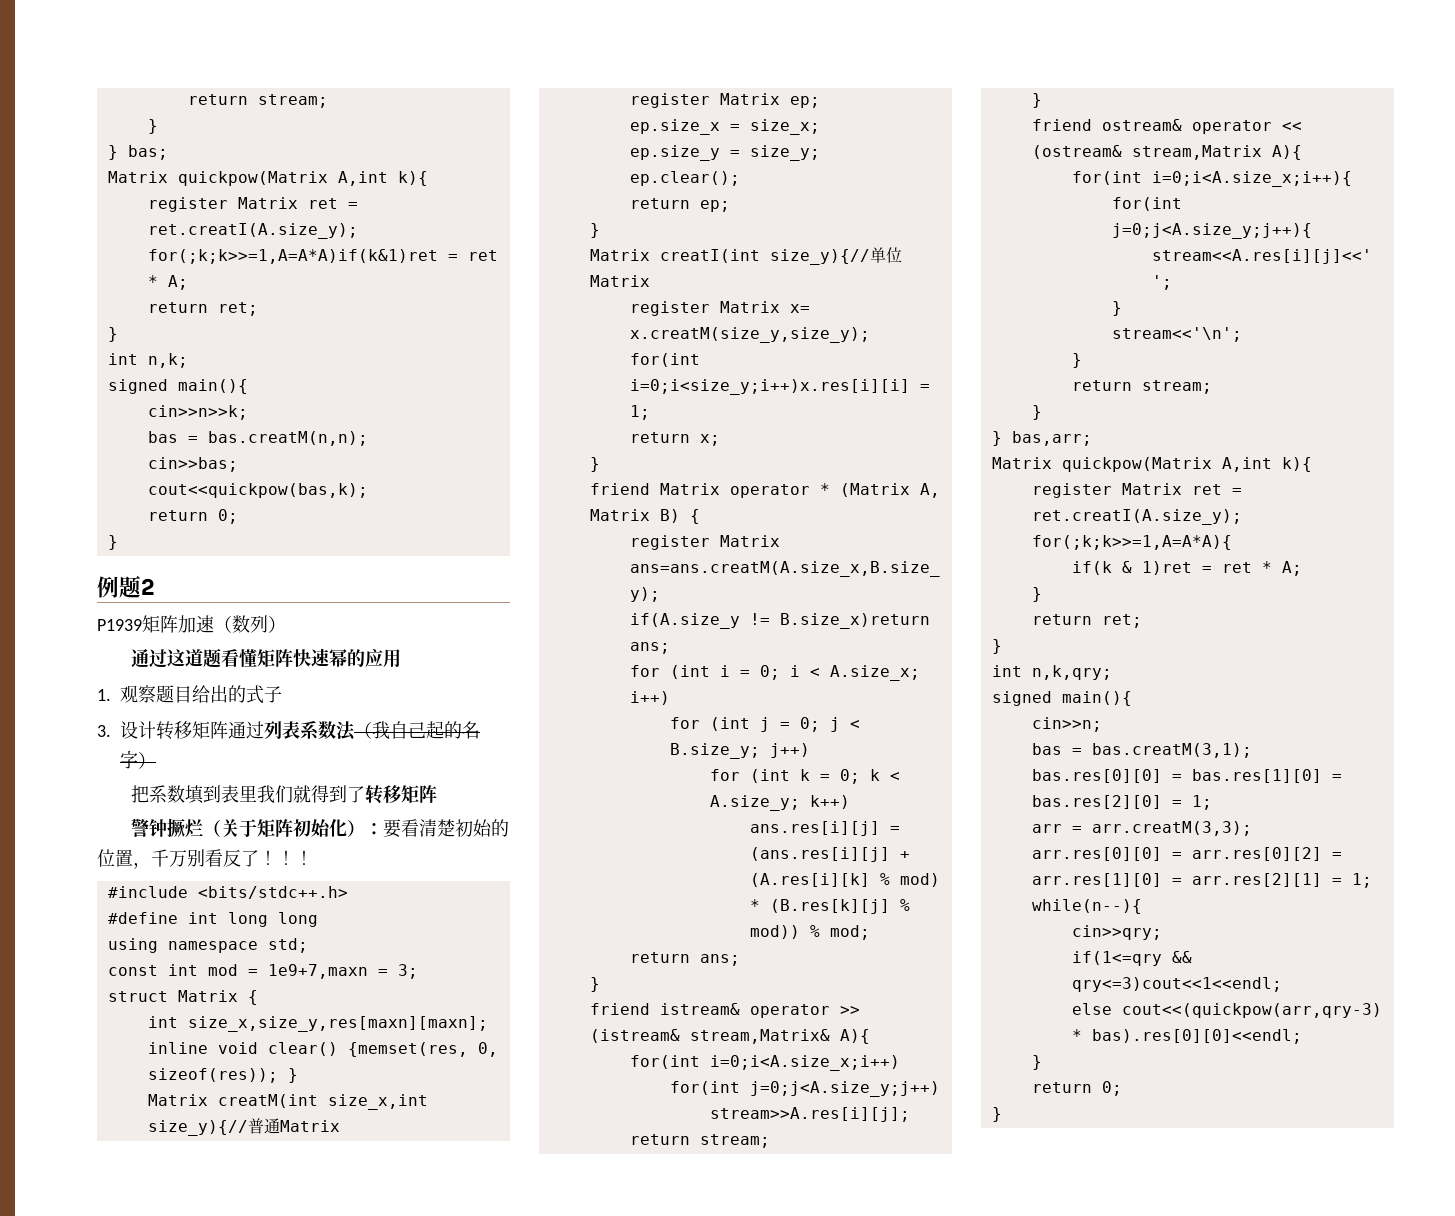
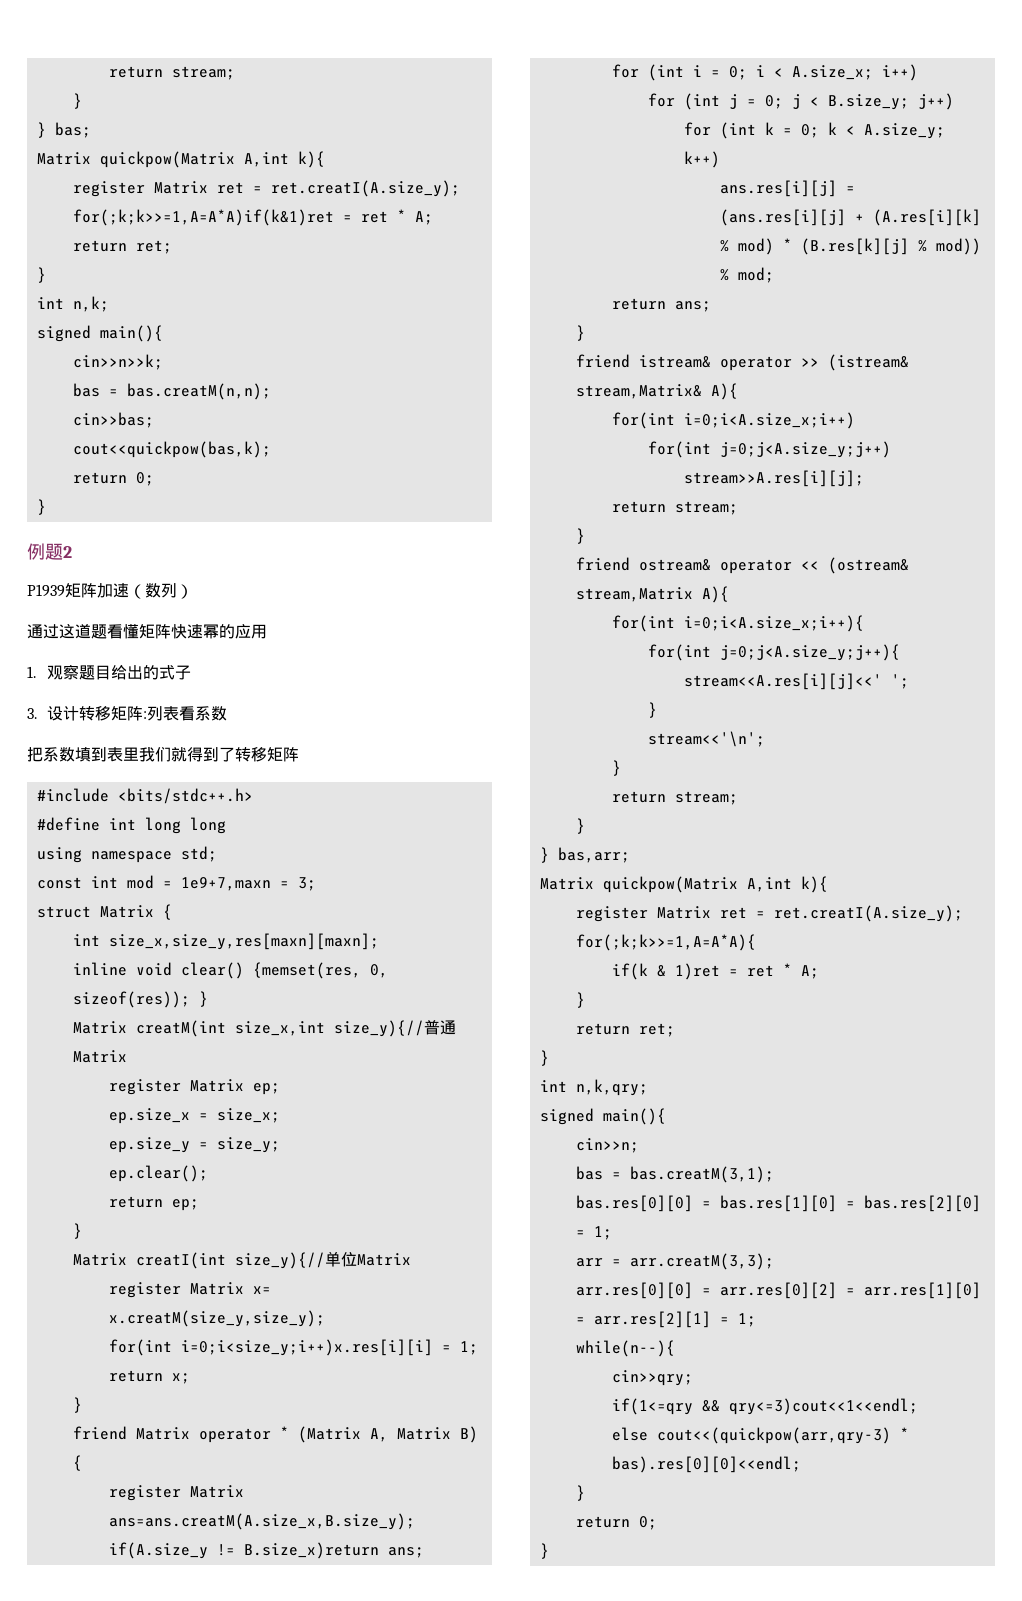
[228,720,480,741] [120,750,156,769] 通过列表系数法（我自己起的名字） -> [142,706,227,721] :列表看系数
[131,818,510,838] [97,849,313,869] // 警钟撅烂（关于矩阵初始化）：要看清楚初始的位置，千万别看反了！！！ -> (299, 754) none

